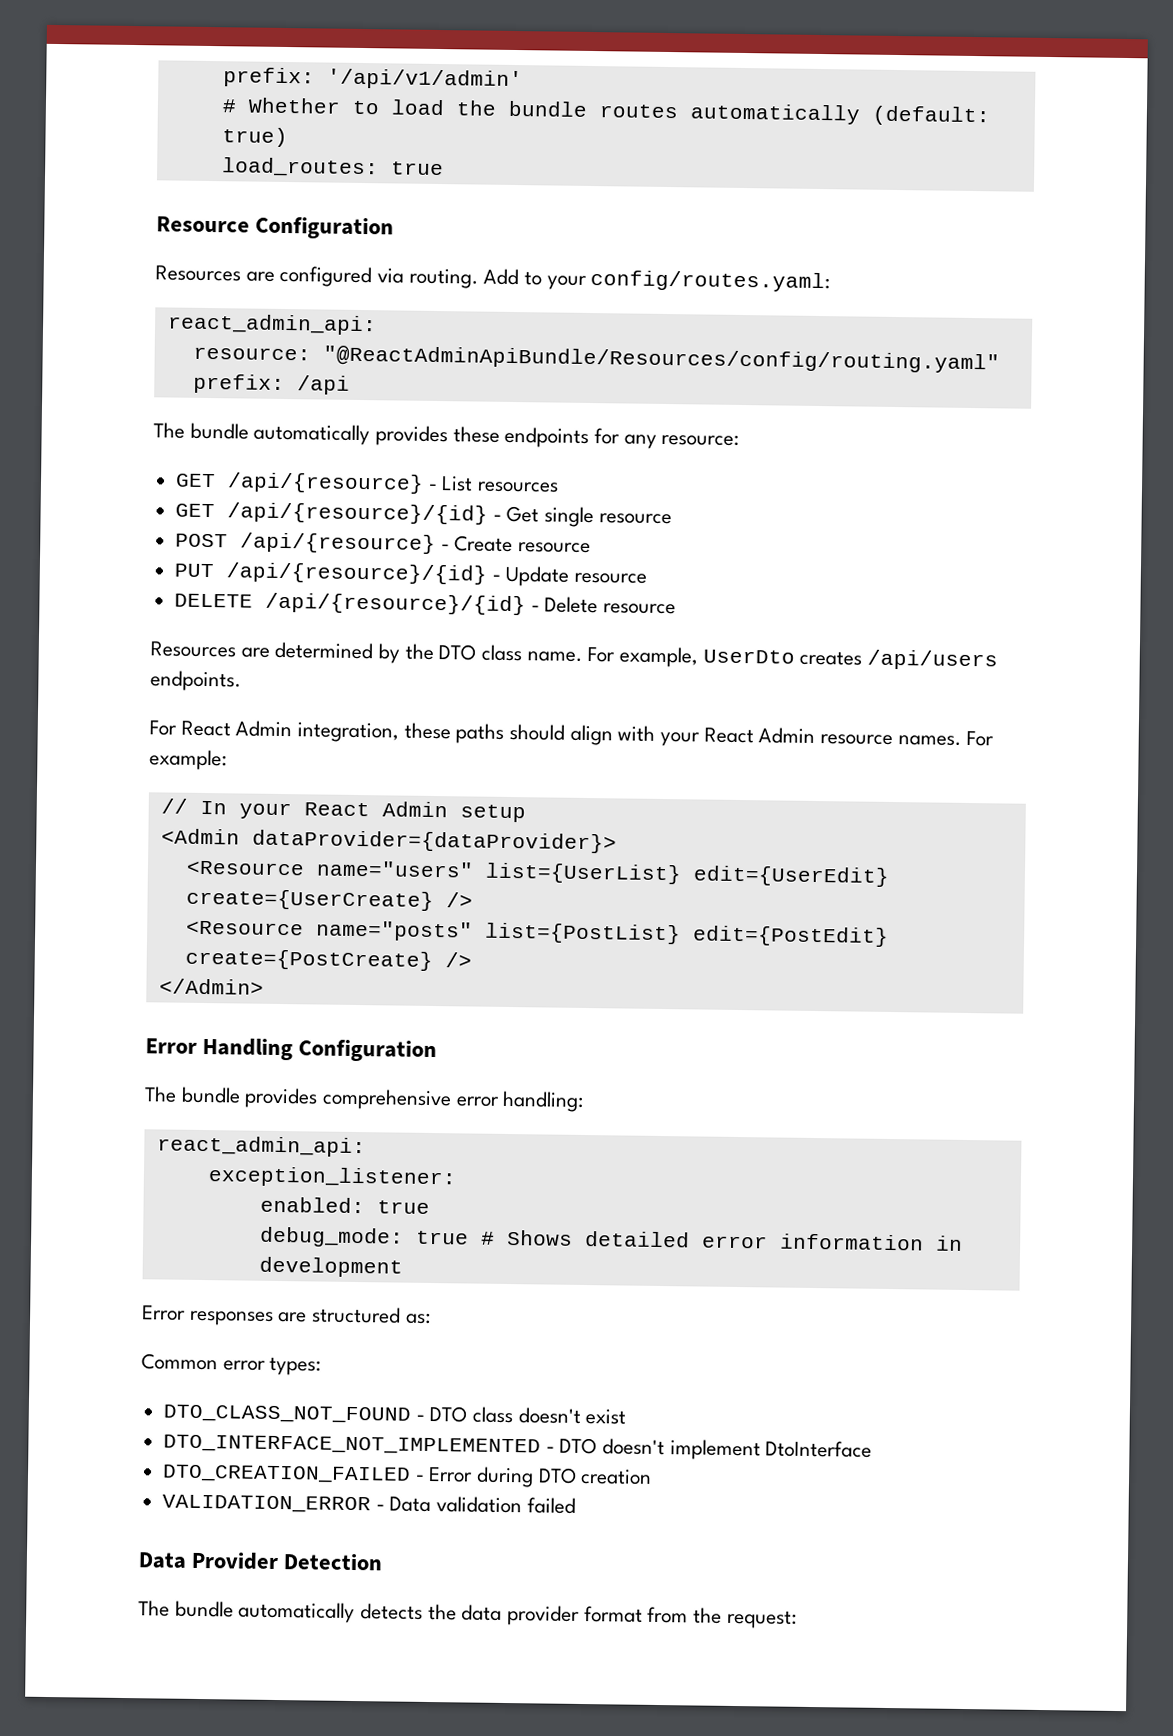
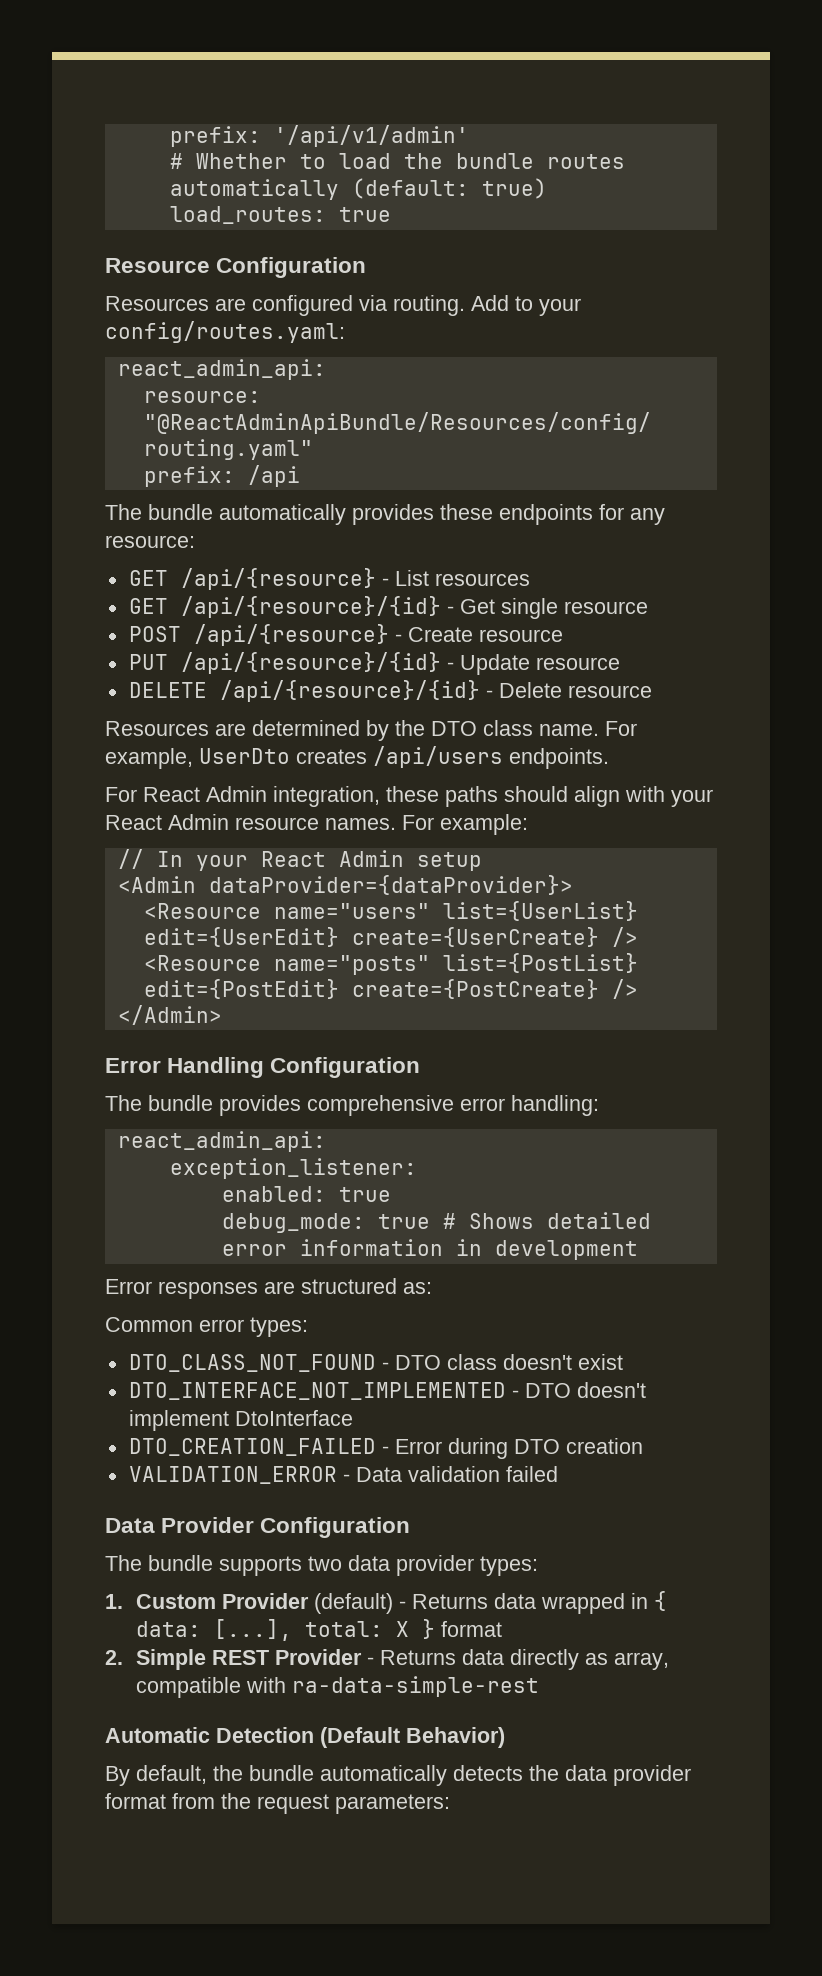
[283,1553,383,1571] [138,1600,234,1618] Detection // The bundle -> [260,1517,411,1538] [105,1555,538,1576] [105,1591,667,1614] [135,1619,502,1641] [105,1649,669,1670] [135,1676,539,1698] [105,1727,505,1748] [105,1765,314,1786] Configuration // The bundle supports two data provider types: // 1. Custom Provider (default) - Returns data wrapped in { data: [...], total: X } format // 2. Simple REST Provider - Returns data directly as array, compatible with ra-data-simple-rest // Automatic Detection (Default Behavior) // By default, the bundle
[726,1609,797,1629] request: -> [257,1794,450,1814] request parameters:

